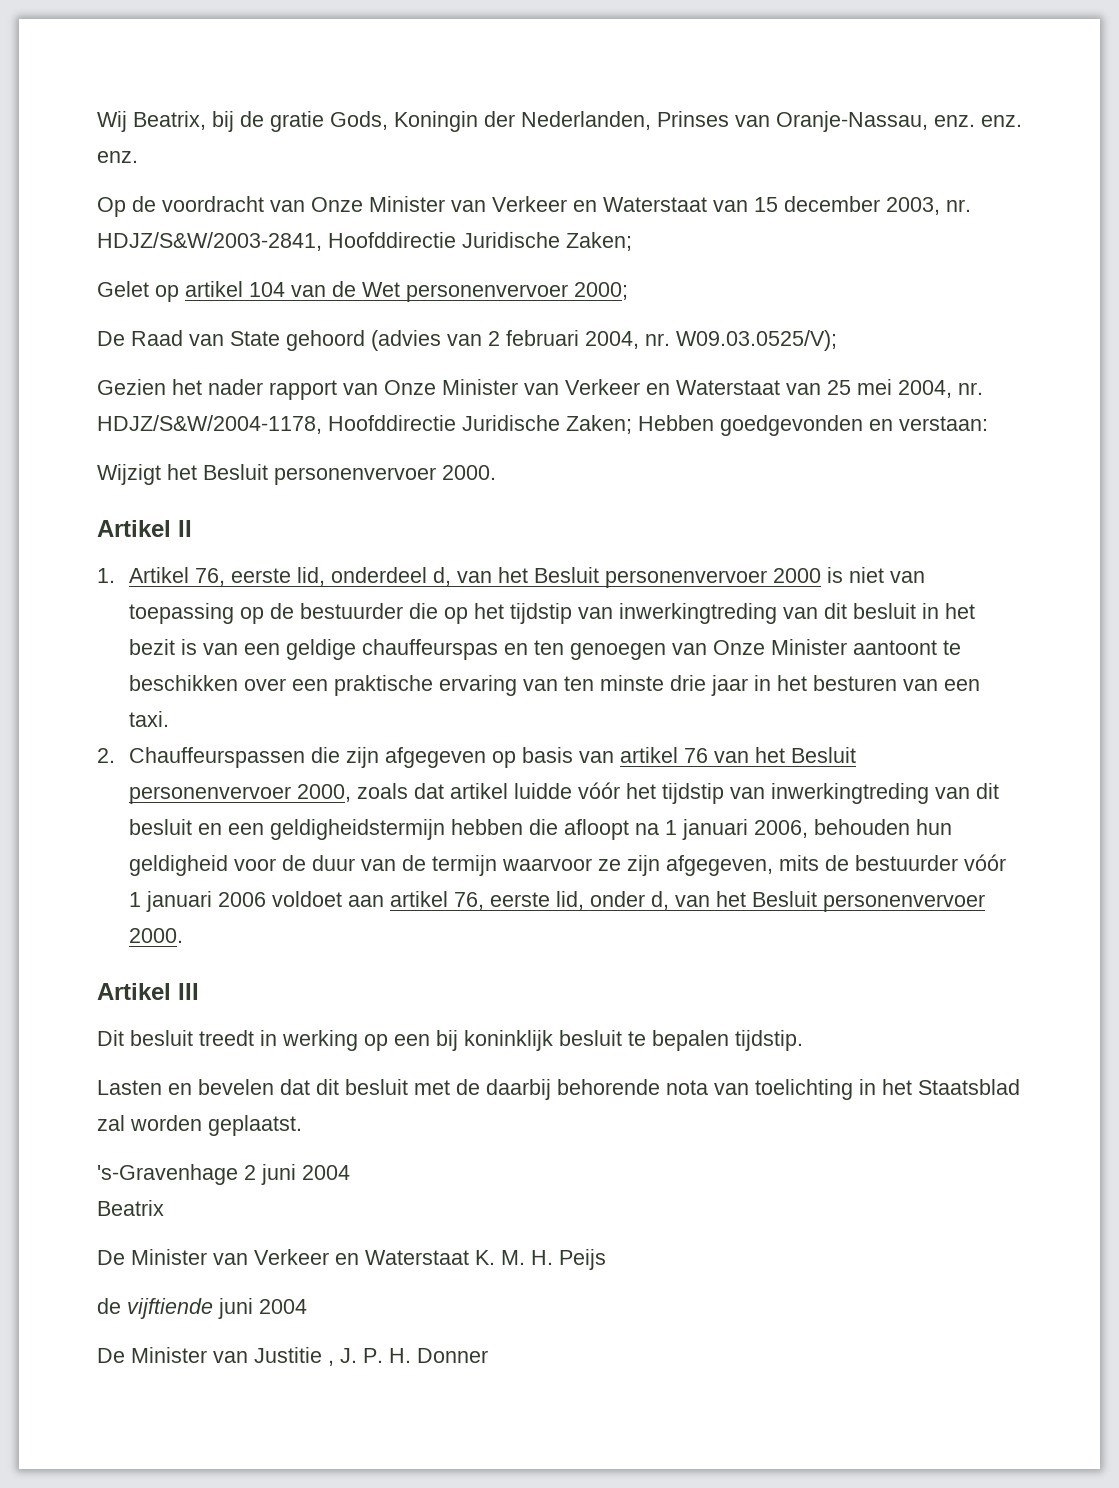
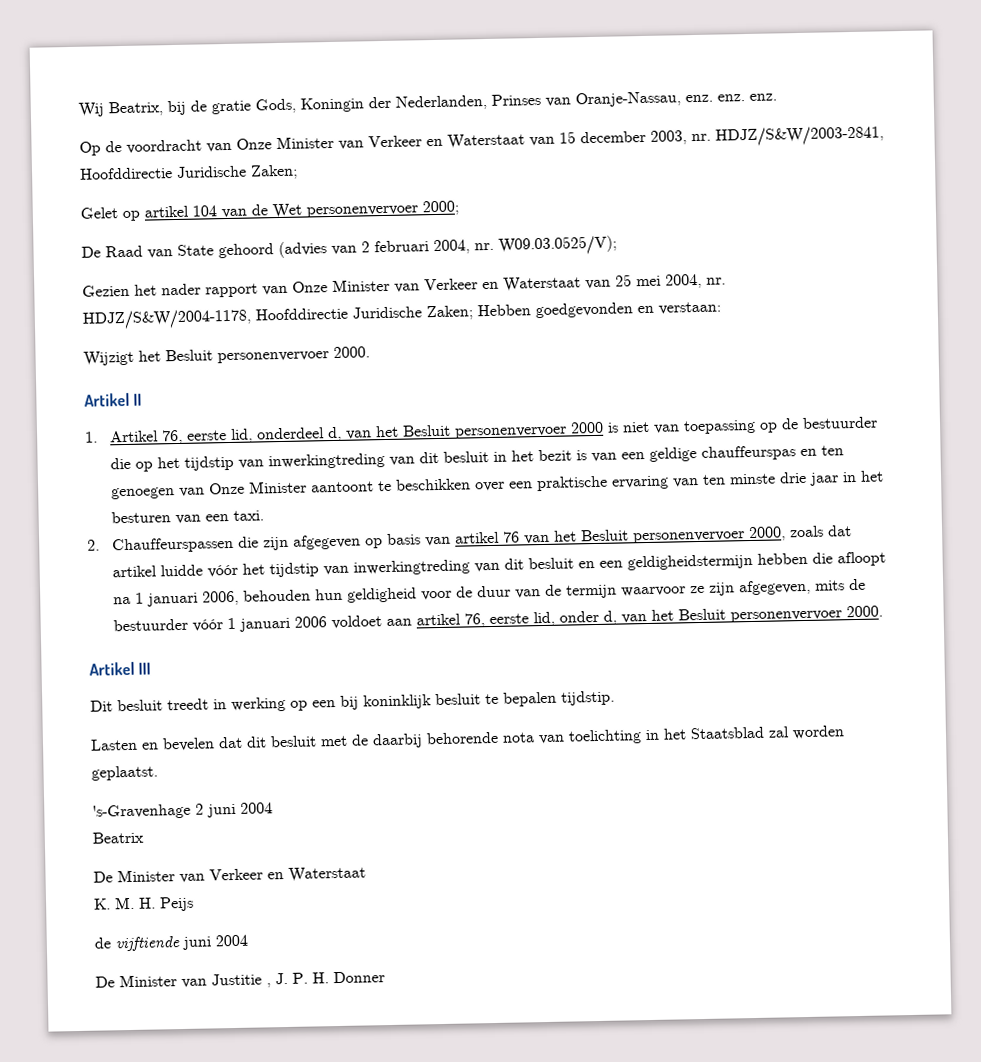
(469, 1257) none -> (366, 874) //

